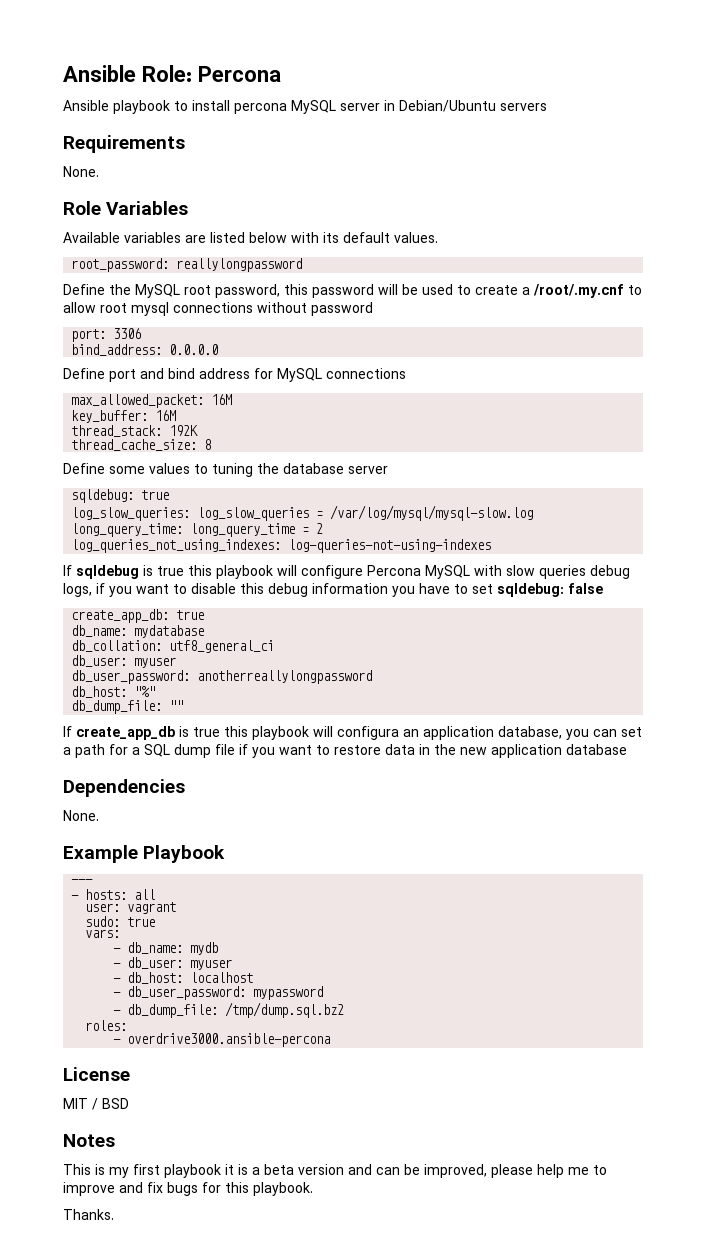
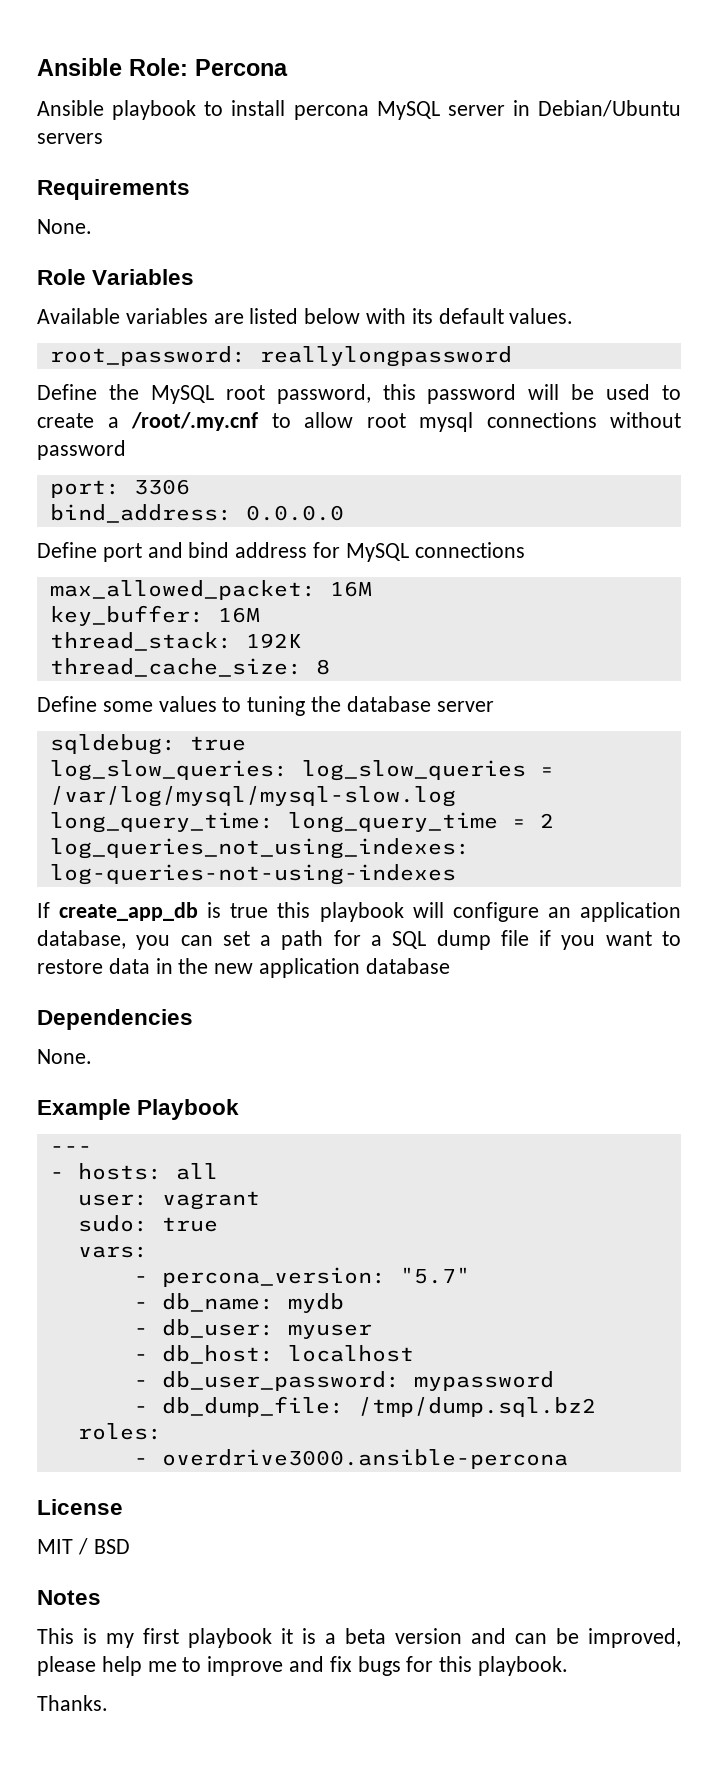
[76,565,139,579] sqldebug -> [59,902,199,921] create_app_db
[367,565,630,579] [63,583,603,597] [71,609,205,623] [71,625,205,638] [71,640,275,653] [71,655,177,668] [71,670,373,684] [71,686,156,698] [71,700,184,714] [63,726,399,740] Percona MySQL with slow queries debug logs, if you want to disable this debug information you have to set sqldebug: false // create_app_db: true // db_name: mydatabase // db_collation: utf8_general_ci // db_user: myuser // db_user_password: anotherreallylongpassword // db_host: "%" // db_dump_file: "" // If create_app_db is true this playbook will configura -> (539, 912) none
(121, 933) none -> [133,1267,470,1287] // - percona_version: "5.7"

